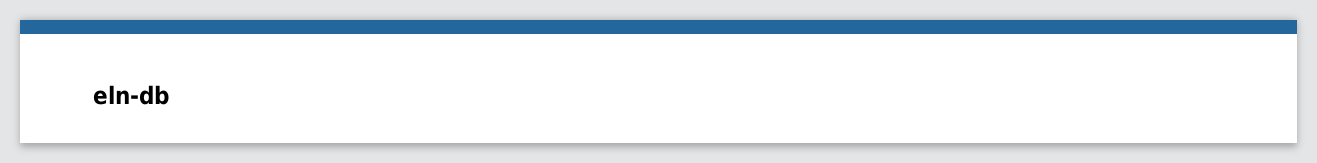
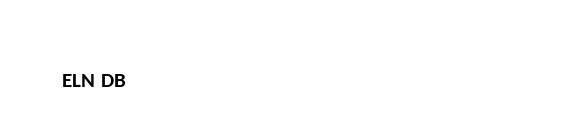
[93,85,169,105] eln-db -> [62,74,126,87] ELN DB

